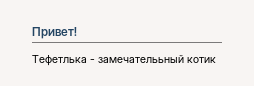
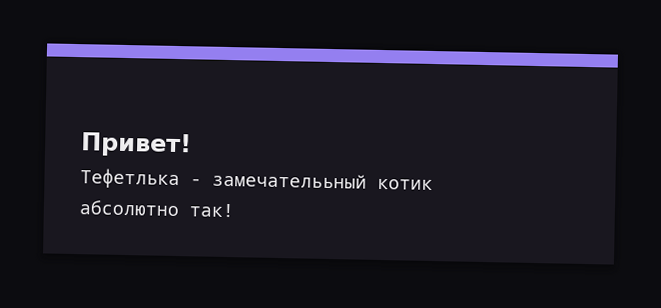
(216, 60) none -> [79,200,235,218] // абсолютно так!

